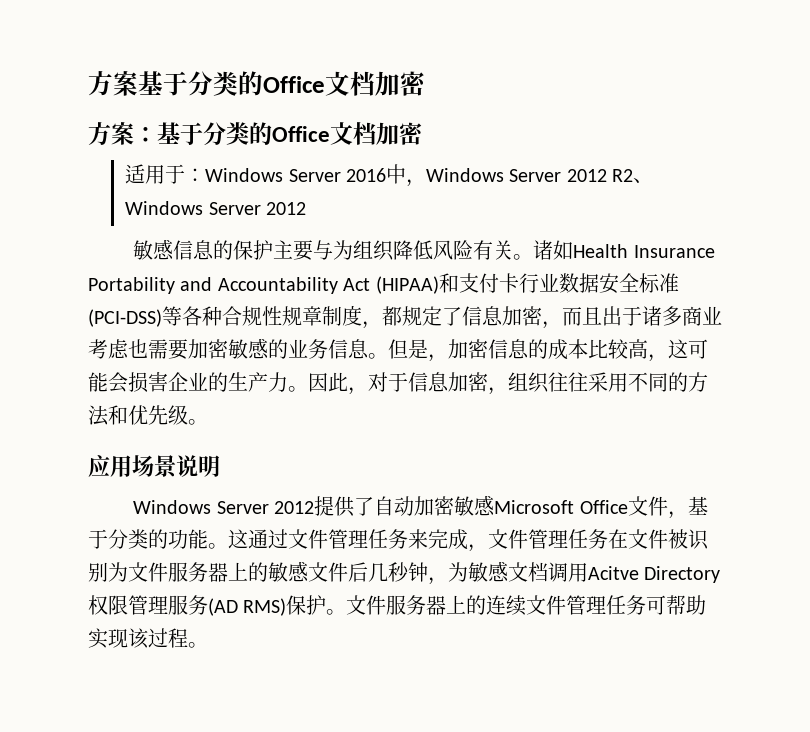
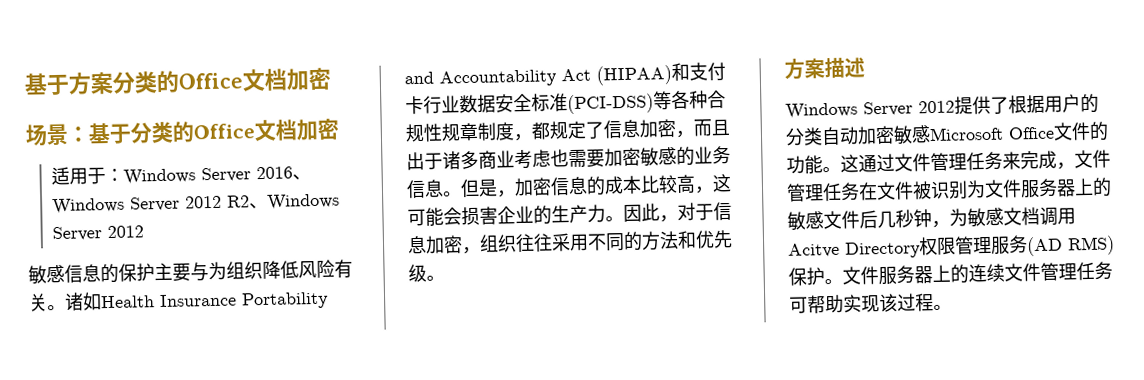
[88,71,426,96] [88,122,134,145] 方案基于分类的Office文档加密 // 方案 -> [24,67,332,96] [25,123,69,147] 基于方案分类的Office文档加密 // 场景
[385,164,426,187] 中， -> [292,174,312,181] 、
[88,455,220,478] 应用场景说明 -> [784,57,865,80] 方案描述
(375, 506) none -> [1008,93,1099,114] [785,127,823,146] 根据用户的分类
[667,496,708,519] [88,529,148,549] ，基于分类 -> (1091, 131) none

